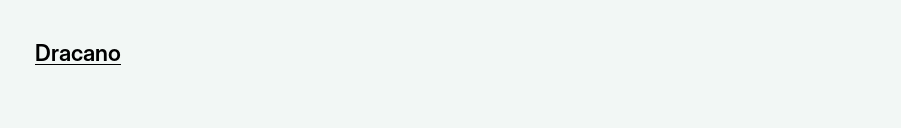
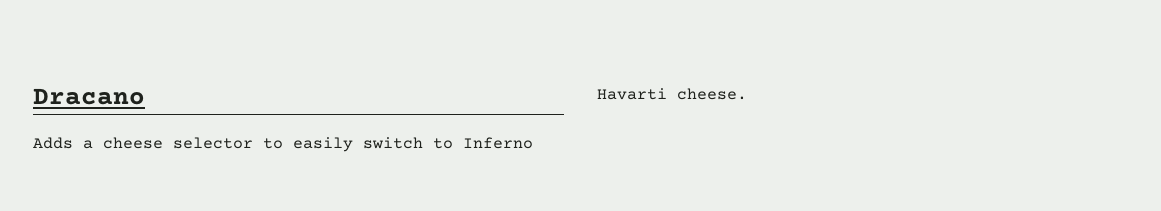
(121, 52) none -> [33,137,533,152] [597,88,747,100] // Adds a cheese selector to easily switch to Inferno Havarti cheese.

